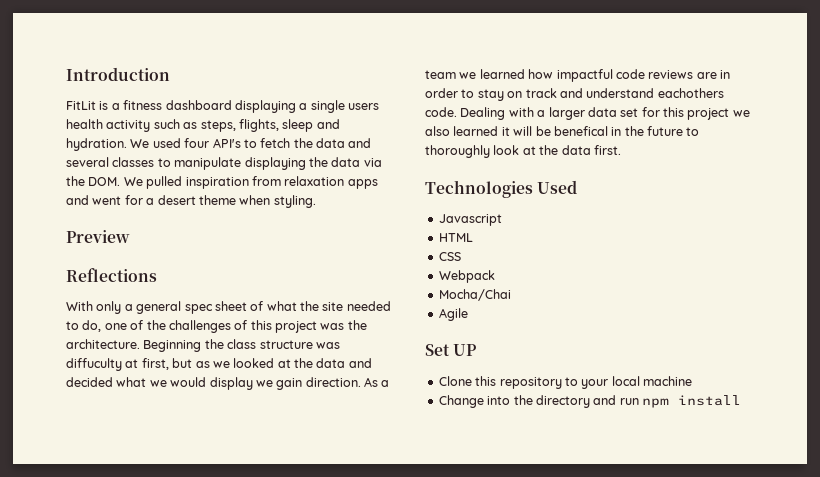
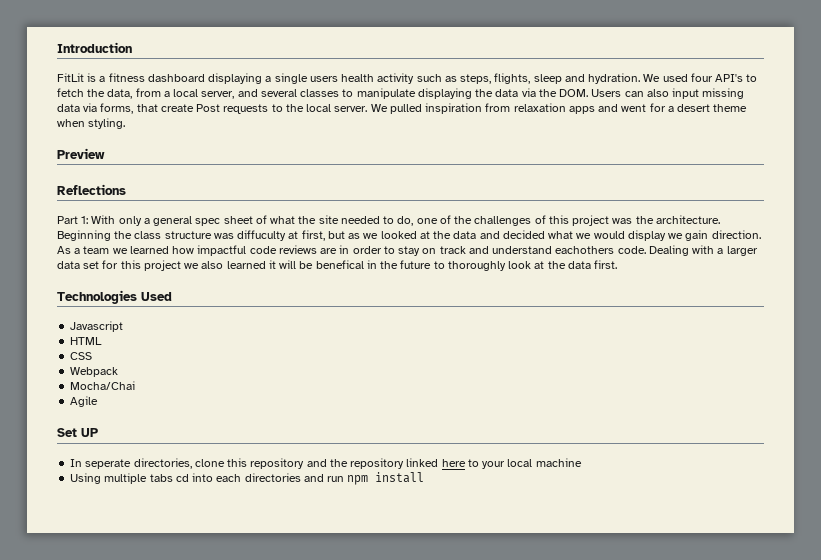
[316,138,345,148] data -> [107,88,235,99] data, from a local server,
(121, 181) none -> [591,88,745,99] [57,103,368,114] Users can also input missing data via forms, that create Post requests to the local server.
(157, 275) none -> [57,216,89,224] Part 1:
[438,376,692,389] [438,395,590,408] Clone this repository to your local machine // Change into the directory -> [70,458,582,469] [70,473,301,484] In seperate directories, clone this repository and the repository linked here to your local machine // Using multiple tabs cd into each directories

